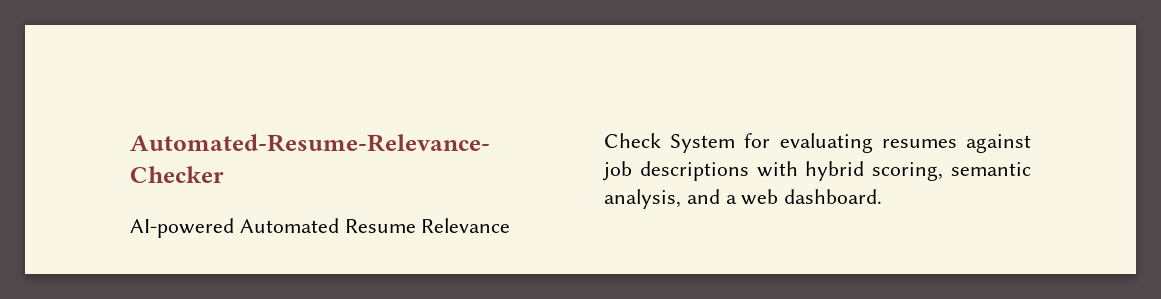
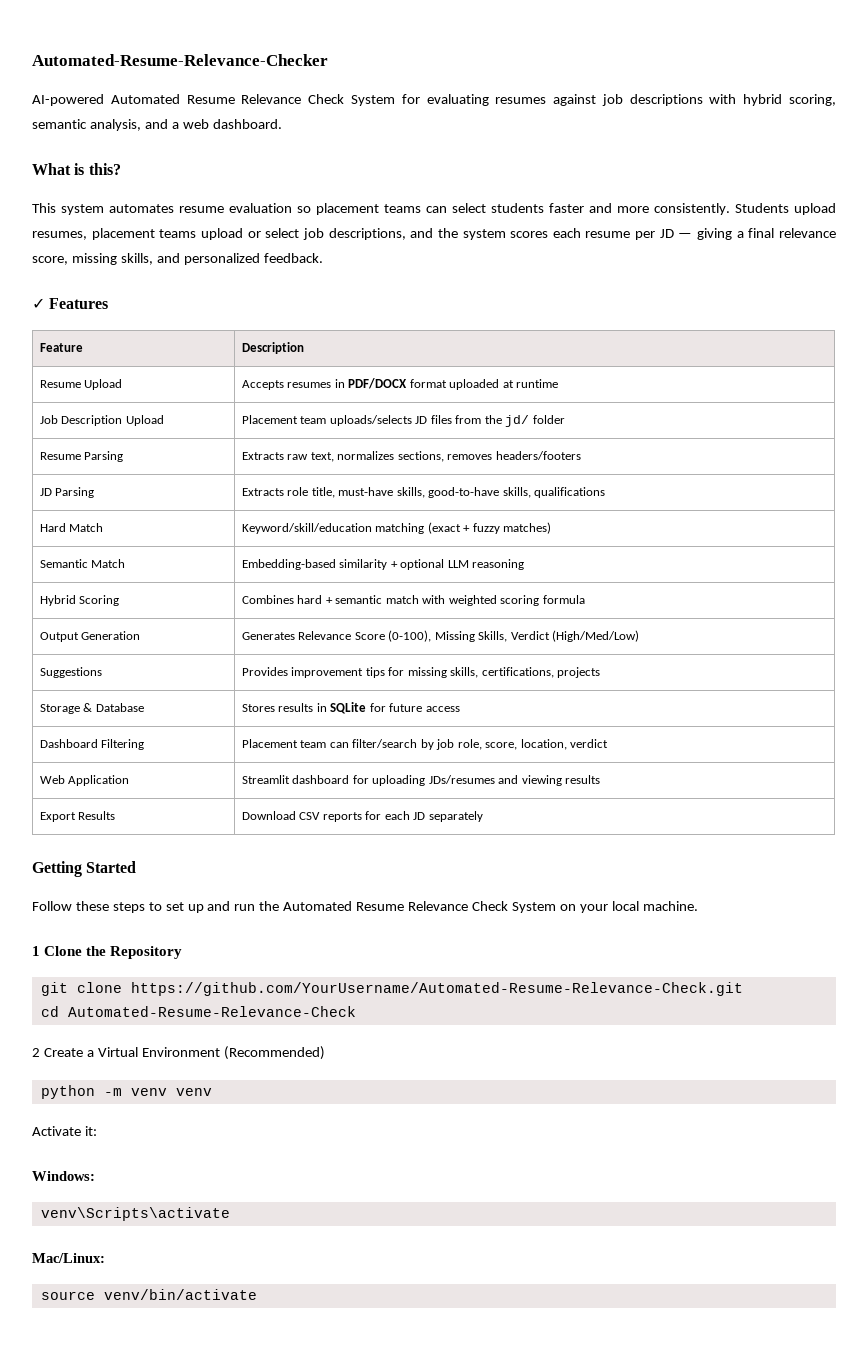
(883, 196) none -> [32,163,121,175] [32,203,836,215] [32,228,836,240] [32,253,323,265] [32,298,109,309] [39,343,83,352] [241,342,304,354] [39,379,123,390] [241,378,559,390] [39,415,164,426] [241,415,565,427] [39,451,124,462] [241,451,581,462] [39,487,95,498] [241,487,606,498] [39,523,104,532] [241,522,552,534] [39,559,126,568] [241,559,525,570] [39,595,120,606] [241,595,585,606] [39,631,141,642] [241,630,640,642] [39,667,102,678] [241,667,601,678] [39,703,144,714] [241,702,460,714] [39,739,145,750] [241,739,609,750] [39,775,130,786] [241,775,601,786] [39,811,116,822] [241,811,483,822] [32,861,137,877] [32,901,698,913] [32,946,183,959] [40,982,743,996] [40,1006,356,1017] [32,1046,325,1060] [40,1085,212,1099] [32,1126,97,1136] [32,1171,95,1181] [40,1207,230,1221] [32,1253,105,1263] [40,1289,257,1300] // What is this? // This system automates resume evaluation so placement teams can select students faster and more consistently. Students upload resumes, placement teams upload or select job descriptions, and the system scores each resume per JD — giving a final relevance score, missing skills, and personalized feedback. // ✓ Features // Feature | Description // Resume Upload | Accepts resumes in PDF/DOCX format uploaded at runtime // Job Description Upload | Placement team uploads/selects JD files from the jd/ folder // Resume Parsing | Extracts raw text, normalizes sections, removes headers/footers // JD Parsing | Extracts role title, must-have skills, good-to-have skills, qualifications // Hard Match | Keyword/skill/education matching (exact + fuzzy matches) // Semantic Match | Embedding-based similarity + optional LLM reasoning // Hybrid Scoring | Combines hard + semantic match with weighted scoring formula // Output Generation | Generates Relevance Score (0-100), Missing Skills, Verdict (High/Med/Low) // Suggestions | Provides improvement tips for missing skills, certifications, projects // Storage & Database | Stores results in SQLite for future access // Dashboard Filtering | Placement team can filter/search by job role, score, location, verdict // Web Application | Streamlit dashboard for uploading JDs/resumes and viewing results // Export Results | Download CSV reports for each JD separately // Getting Started // Follow these steps to set up and run the Automated Resume Relevance Check System on your local machine. // 1 Clone the Repository // git clone https://github.com/YourUsername/Automated-Resume-Relevance-Check.git // cd Automated-Resume-Relevance-Check // 2 Create a Virtual Environment (Recommended) // python -m venv venv // Activate it: // Windows: // venv\Scripts\activate // Mac/Linux: // source venv/bin/activate

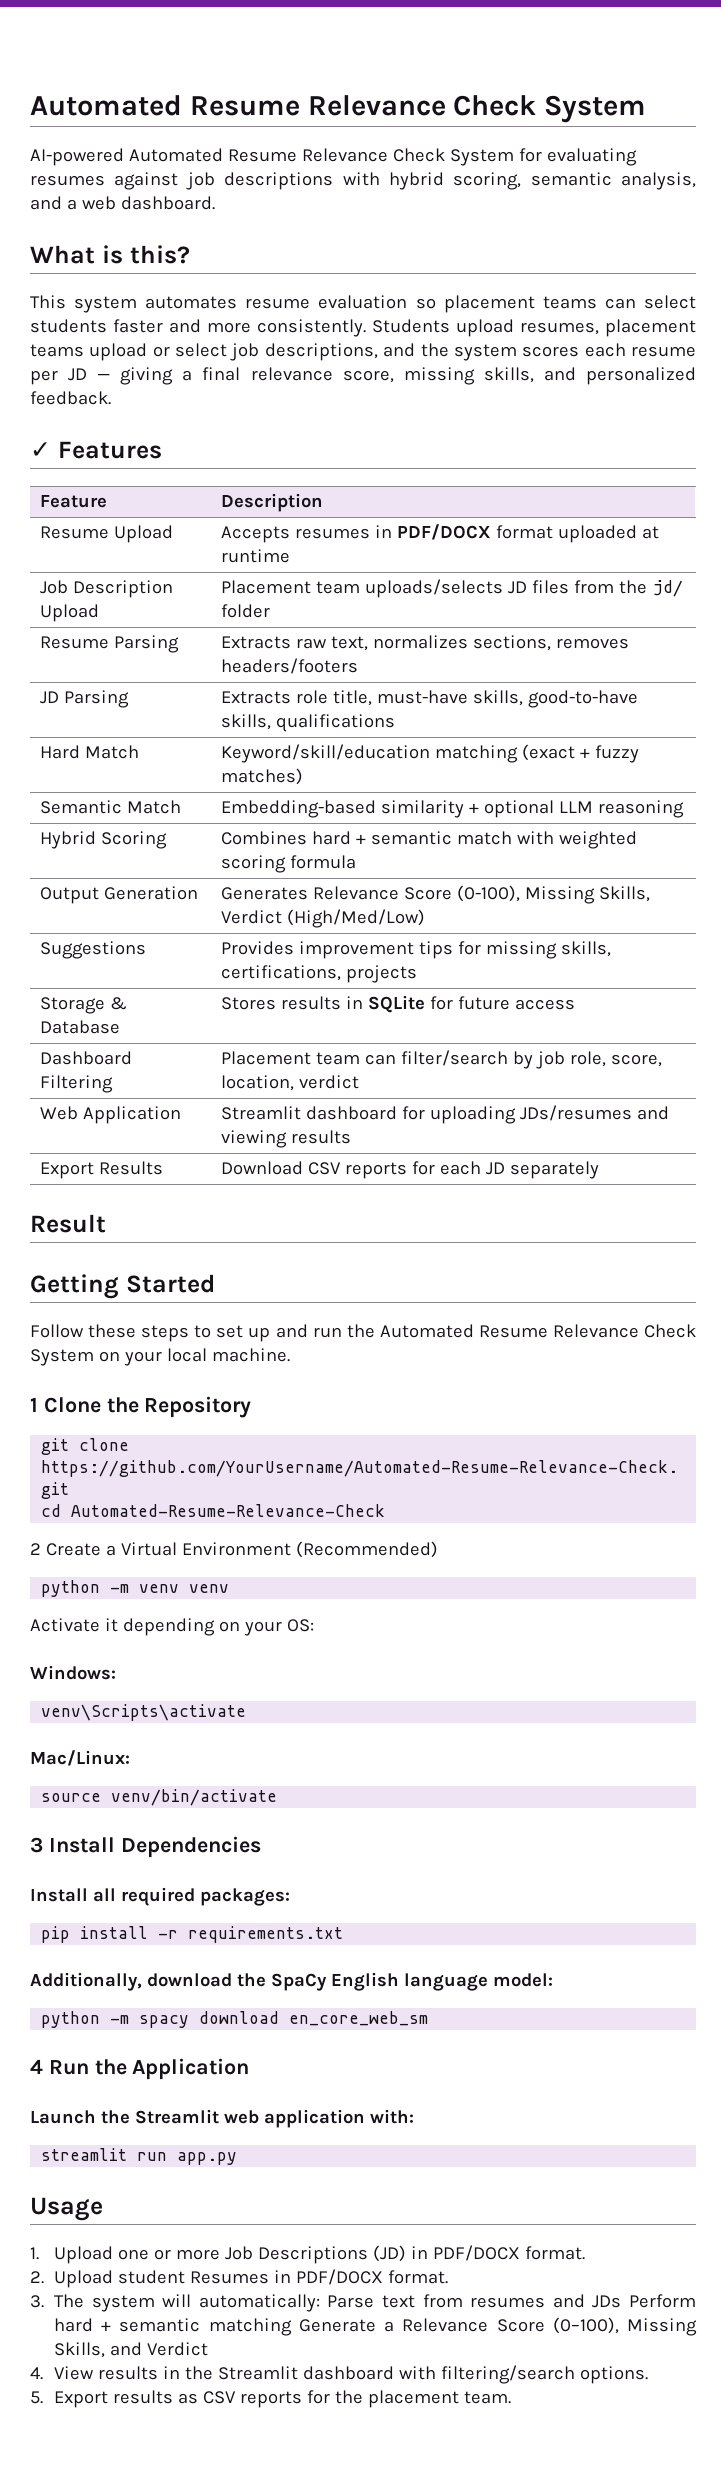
[32,54,328,66] Automated-Resume-Relevance-Checker -> [30,95,647,123] Automated Resume Relevance Check System
(483, 816) none -> [30,1214,106,1233] // Result
[84,1126,97,1136] it: -> [104,1618,314,1636] it depending on your OS:
(257, 1294) none -> [30,1836,261,1858] [30,1887,290,1906] [41,1926,344,1943] [30,1972,553,1991] [41,2011,429,2028] [30,2058,250,2080] [30,2109,414,2128] [41,2148,238,2165] [30,2197,103,2221] [30,2245,585,2264] [30,2269,448,2288] [30,2294,696,2312] [53,2317,697,2336] [53,2342,208,2358] [30,2365,648,2384] [30,2390,511,2408] // 3 Install Dependencies // Install all required packages: // pip install -r requirements.txt // Additionally, download the SpaCy English language model: // python -m spacy download en_core_web_sm // 4 Run the Application // Launch the Streamlit web application with: // streamlit run app.py // Usage // 1. Upload one or more Job Descriptions (JD) in PDF/DOCX format. // 2. Upload student Resumes in PDF/DOCX format. // 3. The system will automatically: Parse text from resumes and JDs Perform hard + semantic matching Generate a Relevance Score (0–100), Missing Skills, and Verdict // 4. View results in the Streamlit dashboard with filtering/search options. // 5. Export results as CSV reports for the placement team.

